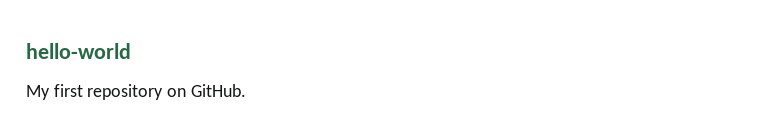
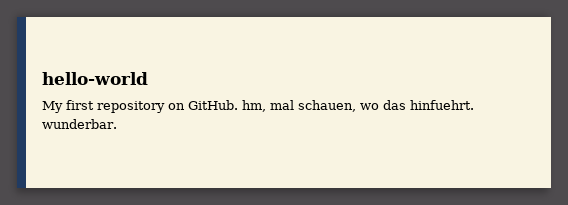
(246, 90) none -> [242,100,474,112] [42,119,117,129] hm, mal schauen, wo das hinfuehrt. wunderbar.

